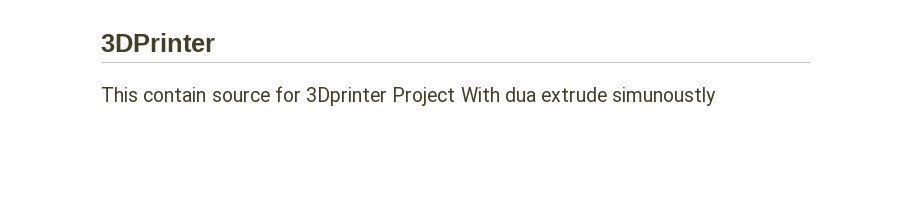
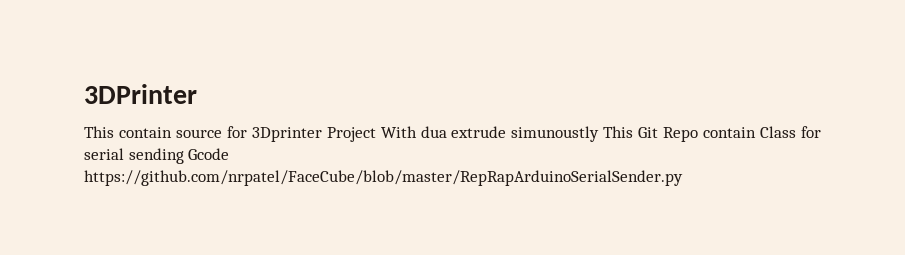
(717, 96) none -> [603,126,821,142] [84,148,230,164] [84,170,683,186] This Git Repo contain Class for serial sending Gcode https://github.com/nrpatel/FaceCube/blob/master/RepRapArduinoSerialSender.py

